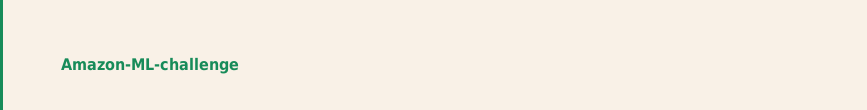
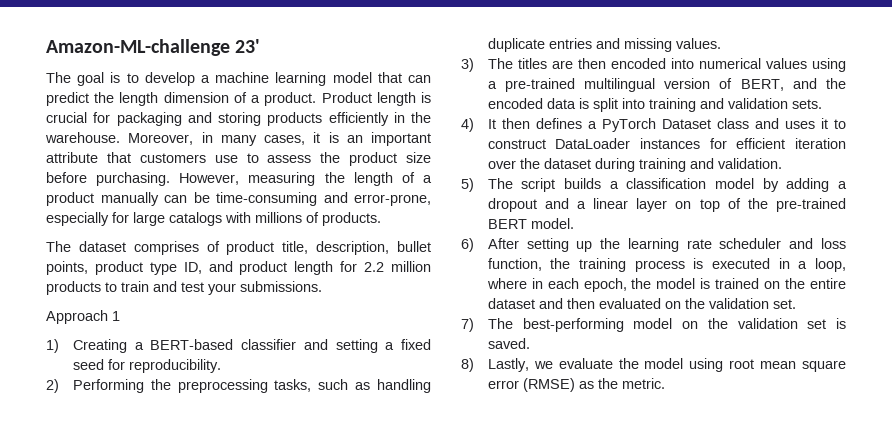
(239, 65) none -> [235,39,261,53] [46,72,431,86] [46,92,432,106] [46,112,431,126] [45,132,431,146] [46,152,431,166] [46,172,433,186] [46,192,431,206] [46,212,381,226] [46,241,431,255] [46,261,432,275] [46,281,322,295] [46,310,120,324] [46,339,431,353] [72,359,221,373] [46,379,431,393] [487,38,721,52] [461,58,846,72] [487,78,846,92] [487,98,822,112] [461,118,846,132] [487,138,846,149] [487,158,782,172] [461,178,847,192] [487,198,846,212] [487,218,574,229] [461,238,846,252] [487,258,846,272] [486,278,846,292] [487,298,796,309] [461,318,846,332] [487,338,530,349] [461,358,846,372] [487,378,665,392] 23' // The goal is to develop a machine learning model that can predict the length dimension of a product. Product length is crucial for packaging and storing products efficiently in the warehouse. Moreover, in many cases, it is an important attribute that customers use to assess the product size before purchasing. However, measuring the length of a product manually can be time-consuming and error-prone, especially for large catalogs with millions of products. // The dataset comprises of product title, description, bullet points, product type ID, and product length for 2.2 million products to train and test your submissions. // Approach 1 // 1) Creating a BERT-based classifier and setting a fixed seed for reproducibility. // 2) Performing the preprocessing tasks, such as handling duplicate entries and missing values. // 3) The titles are then encoded into numerical values using a pre-trained multilingual version of BERT, and the encoded data is split into training and validation sets. // 4) It then defines a PyTorch Dataset class and uses it to construct DataLoader instances for efficient iteration over the dataset during training and validation. // 5) The script builds a classification model by adding a dropout and a linear layer on top of the pre-trained BERT model. // 6) After setting up the learning rate scheduler and loss function, the training process is executed in a loop, where in each epoch, the model is trained on the entire dataset and then evaluated on the validation set. // 7) The best-performing model on the validation set is saved. // 8) Lastly, we evaluate the model using root mean square error (RMSE) as the metric.

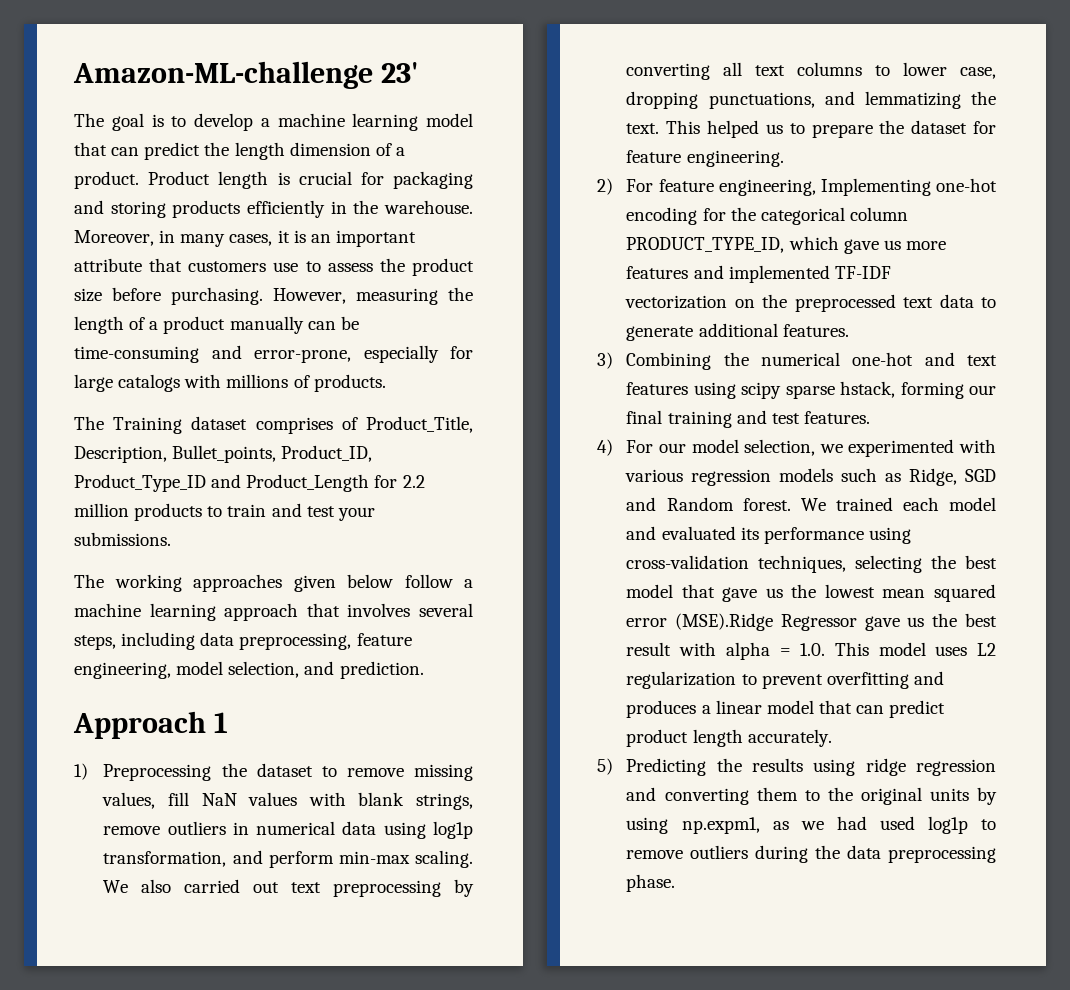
(71, 246) none -> [113,417,183,434] Training
[226,241,431,255] [46,261,334,275] product title, description, bullet points, product type ID, and product length -> [366,416,473,433] [74,445,373,463] [74,474,370,492] Product_Title, Description, Bullet_points, Product_ID, Product_Type_ID and Product_Length
[46,310,120,324] [46,339,431,353] [72,359,221,373] [46,379,431,393] [487,38,721,52] [461,58,846,72] [487,78,846,92] [487,98,822,112] [461,118,846,132] [487,138,846,149] [487,158,782,172] [461,178,847,192] [487,198,846,212] [487,218,574,229] [461,238,846,252] [487,258,846,272] [486,278,846,292] [487,298,796,309] [461,318,846,332] [487,338,530,349] [461,358,846,372] [487,378,665,392] Approach 1 // 1) Creating a BERT-based classifier and setting a fixed seed for reproducibility. // 2) Performing the preprocessing tasks, such as handling duplicate entries and missing values. // 3) The titles are then encoded into numerical values using a pre-trained multilingual version of BERT, and the encoded data is split into training and validation sets. // 4) It then defines a PyTorch Dataset class and uses it to construct DataLoader instances for efficient iteration over the dataset during training and validation. // 5) The script builds a classification model by adding a dropout and a linear layer on top of the pre-trained BERT model. // 6) After setting up the learning rate scheduler and loss function, the training process is executed in a loop, where in each epoch, the model is trained on the entire dataset and then evaluated on the validation set. // 7) The best-performing model on the validation set is saved. // 8) Lastly, we evaluate the model using root mean square error (RMSE) as the metric. -> [74,574,473,592] [74,603,474,621] [74,632,412,650] [74,661,424,679] [73,711,228,739] [74,763,473,781] [102,792,473,810] [103,821,473,839] [103,850,474,868] [103,879,474,897] [626,62,996,80] [626,91,997,109] [626,120,996,138] [626,150,784,167] [597,178,997,196] [626,207,908,225] [626,236,946,254] [626,265,891,283] [625,294,996,312] [626,323,849,341] [597,352,997,370] [626,381,996,399] [626,410,870,428] [597,439,997,457] [625,468,996,486] [626,497,996,511] [626,526,911,544] [626,555,998,573] [626,584,996,602] [626,613,997,631] [626,642,996,660] [626,671,944,689] [626,700,946,718] [626,729,832,747] [597,758,996,776] [626,787,997,805] [626,816,996,834] [626,845,996,863] [626,874,676,892] The working approaches given below follow a machine learning approach that involves several steps, including data preprocessing, feature engineering, model selection, and prediction. // Approach 1 // 1) Preprocessing the dataset to remove missing values, fill NaN values with blank strings, remove outliers in numerical data using log1p transformation, and perform min-max scaling. We also carried out text preprocessing by converting all text columns to lower case, dropping punctuations, and lemmatizing the text. This helped us to prepare the dataset for feature engineering. // 2) For feature engineering, Implementing one-hot encoding for the categorical column PRODUCT_TYPE_ID, which gave us more features and implemented TF-IDF vectorization on the preprocessed text data to generate additional features. // 3) Combining the numerical one-hot and text features using scipy sparse hstack, forming our final training and test features. // 4) For our model selection, we experimented with various regression models such as Ridge, SGD and Random forest. We trained each model and evaluated its performance using cross-validation techniques, selecting the best model that gave us the lowest mean squared error (MSE).Ridge Regressor gave us the best result with alpha = 1.0. This model uses L2 regularization to prevent overfitting and produces a linear model that can predict product length accurately. // 5) Predicting the results using ridge regression and converting them to the original units by using np.expm1, as we had used log1p to remove outliers during the data preprocessing phase.

